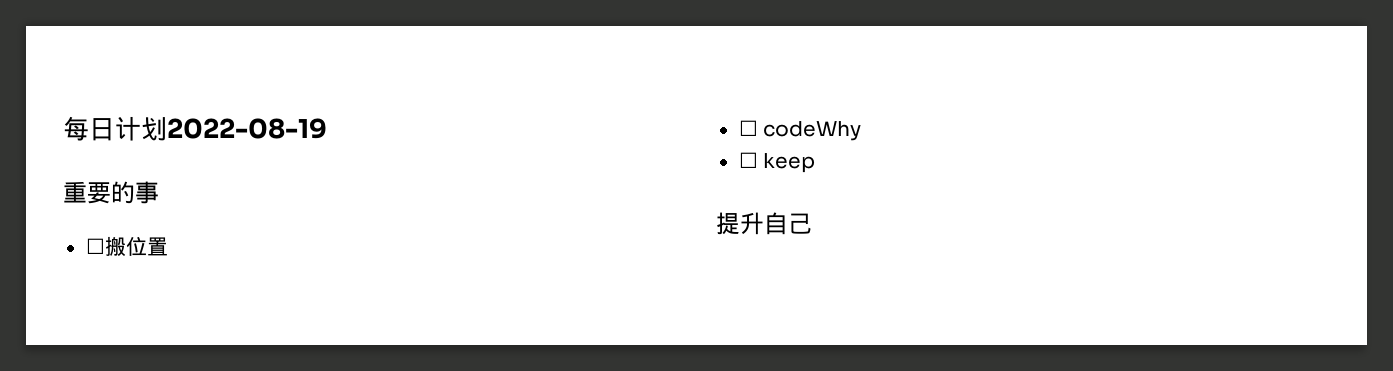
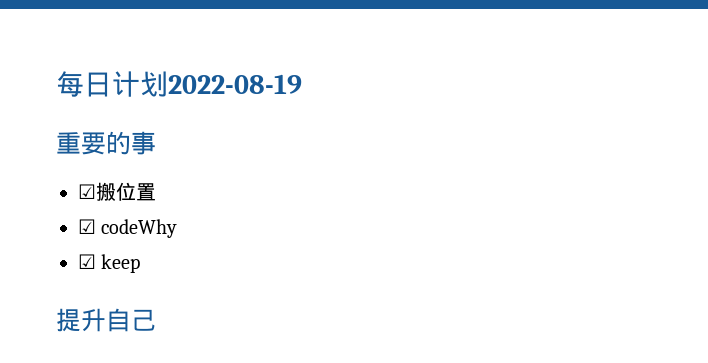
[85,238,105,254] ☐ -> [78,184,96,199] ☑
[738,120,758,136] ☐ -> [78,219,96,234] ☑
[738,152,758,168] ☐ -> [78,254,96,269] ☑

